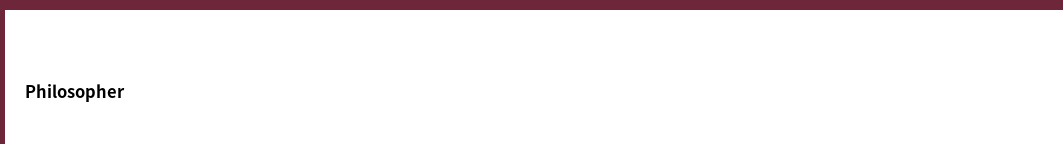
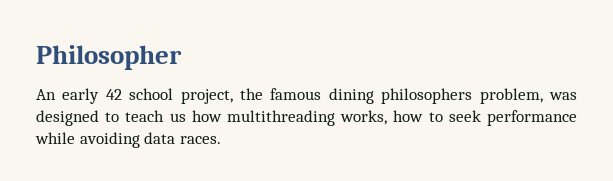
(125, 93) none -> [36,88,577,104] [36,110,577,126] [35,132,221,148] // An early 42 school project, the famous dining philosophers problem, was designed to teach us how multithreading works, how to seek performance while avoiding data races.

